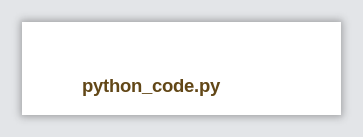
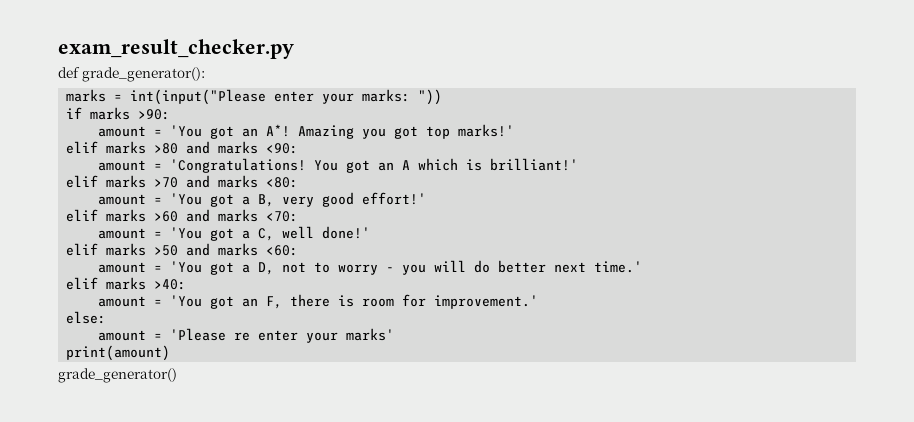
[82,79,221,96] python_code.py -> [58,39,294,59] [58,67,205,82] [66,89,443,105] [66,107,171,120] [98,124,515,139] [66,141,299,154] [98,158,579,173] [66,175,299,188] [98,192,427,207] [66,209,299,222] [98,226,371,241] [66,243,299,256] [98,260,643,275] [66,277,187,290] [98,294,539,309] [66,311,107,324] [98,328,395,343] [66,345,171,361] [58,368,177,383] exam_result_checker.py // def grade_generator(): // marks = int(input("Please enter your marks: ")) // if marks >90: // amount = 'You got an A*! Amazing you got top marks!' // elif marks >80 and marks <90: // amount = 'Congratulations! You got an A which is brilliant!' // elif marks >70 and marks <80: // amount = 'You got a B, very good effort!' // elif marks >60 and marks <70: // amount = 'You got a C, well done!' // elif marks >50 and marks <60: // amount = 'You got a D, not to worry - you will do better next time.' // elif marks >40: // amount = 'You got an F, there is room for improvement.' // else: // amount = 'Please re enter your marks' // print(amount) // grade_generator()

